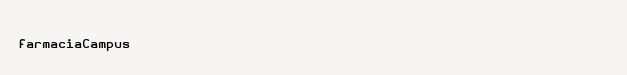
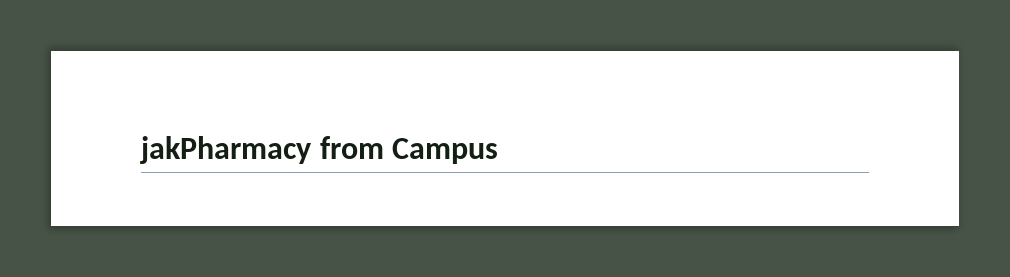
[18,39,130,51] farmaciaCampus -> [139,136,499,164] jakPharmacy from Campus

